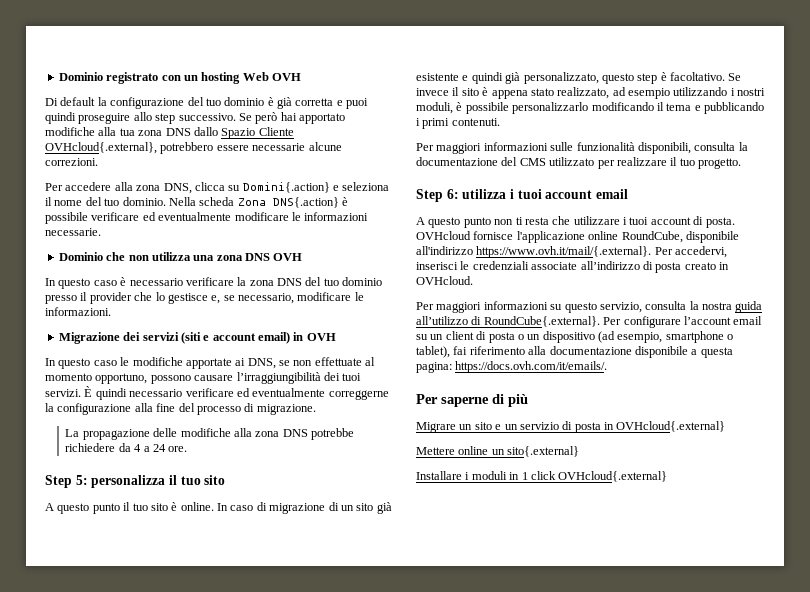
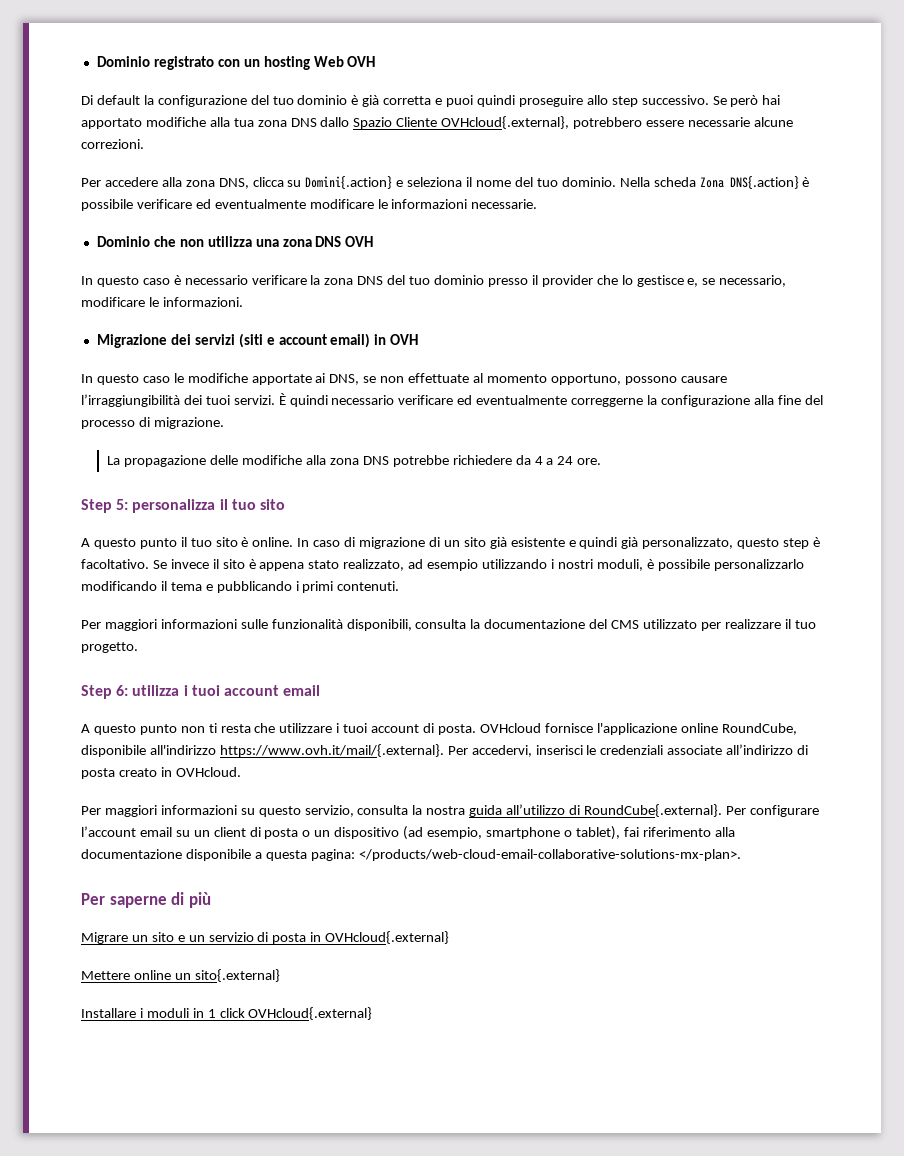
[455,361,608,373] https://docs.ovh.com/it/emails/. -> [358,849,741,861] </products/web-cloud-email-collaborative-solutions-mx-plan>.

